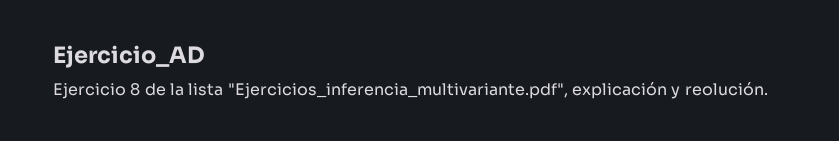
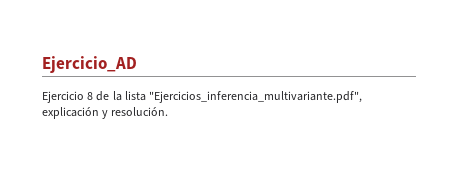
[684,82,768,96] reolución. -> [111,107,169,116] resolución.

